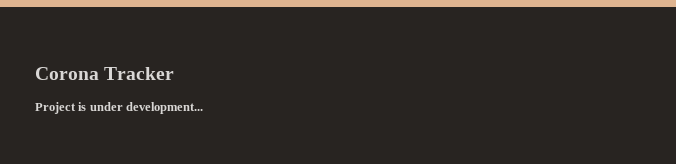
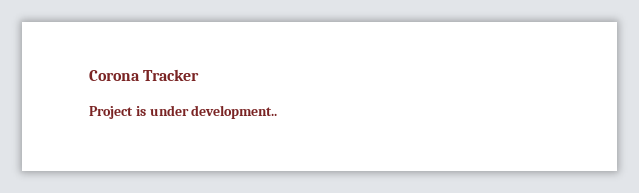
[126,102,204,114] development... -> [191,105,278,119] development..

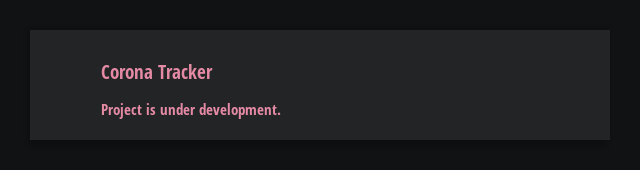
[191,105,278,119] development.. -> [199,103,282,119] development.

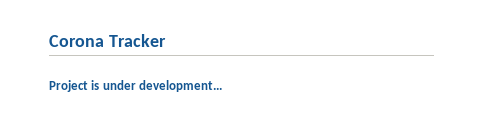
[199,103,282,119] development. -> [139,80,223,92] development...

